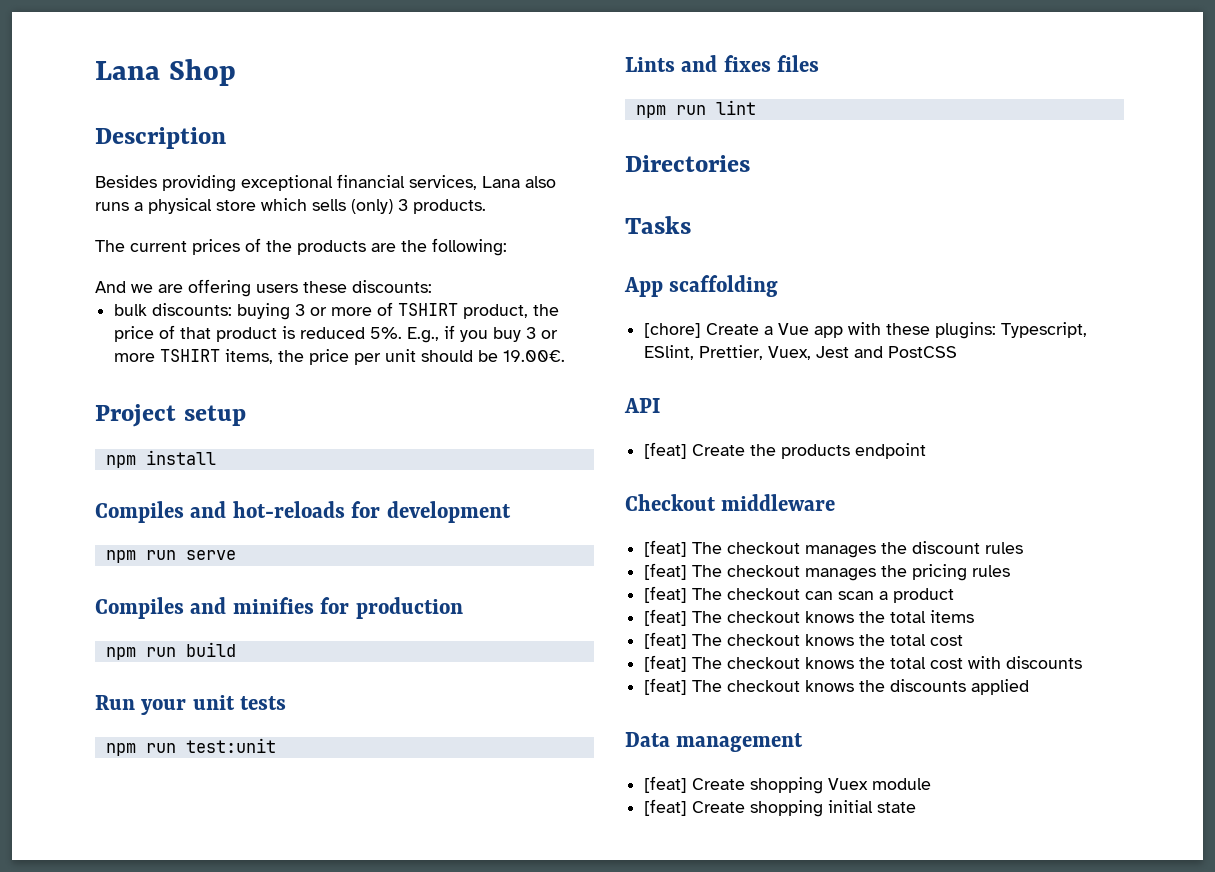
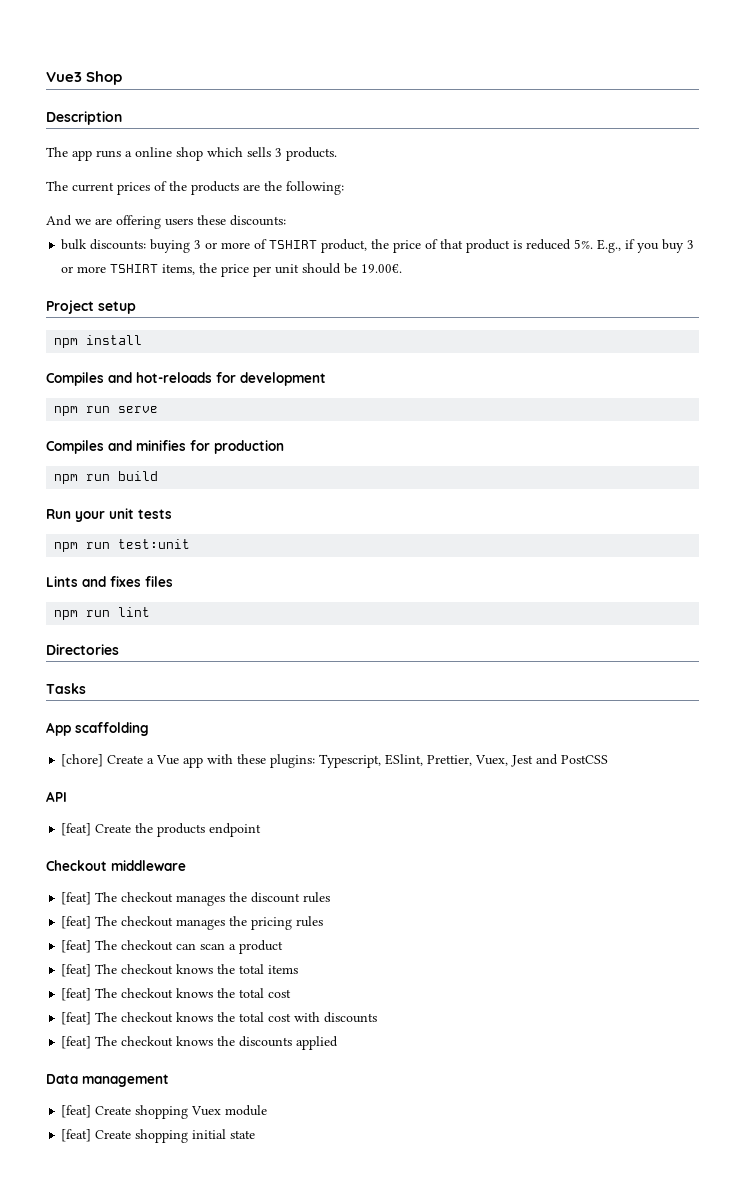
[95,61,160,80] Lana -> [46,72,82,82] Vue3
[95,174,556,192] [95,198,256,214] Besides providing exceptional financial services, Lana also runs a physical store -> [46,147,203,161] The app runs a online shop
[351,199,393,214] (only) -> (271, 152) none

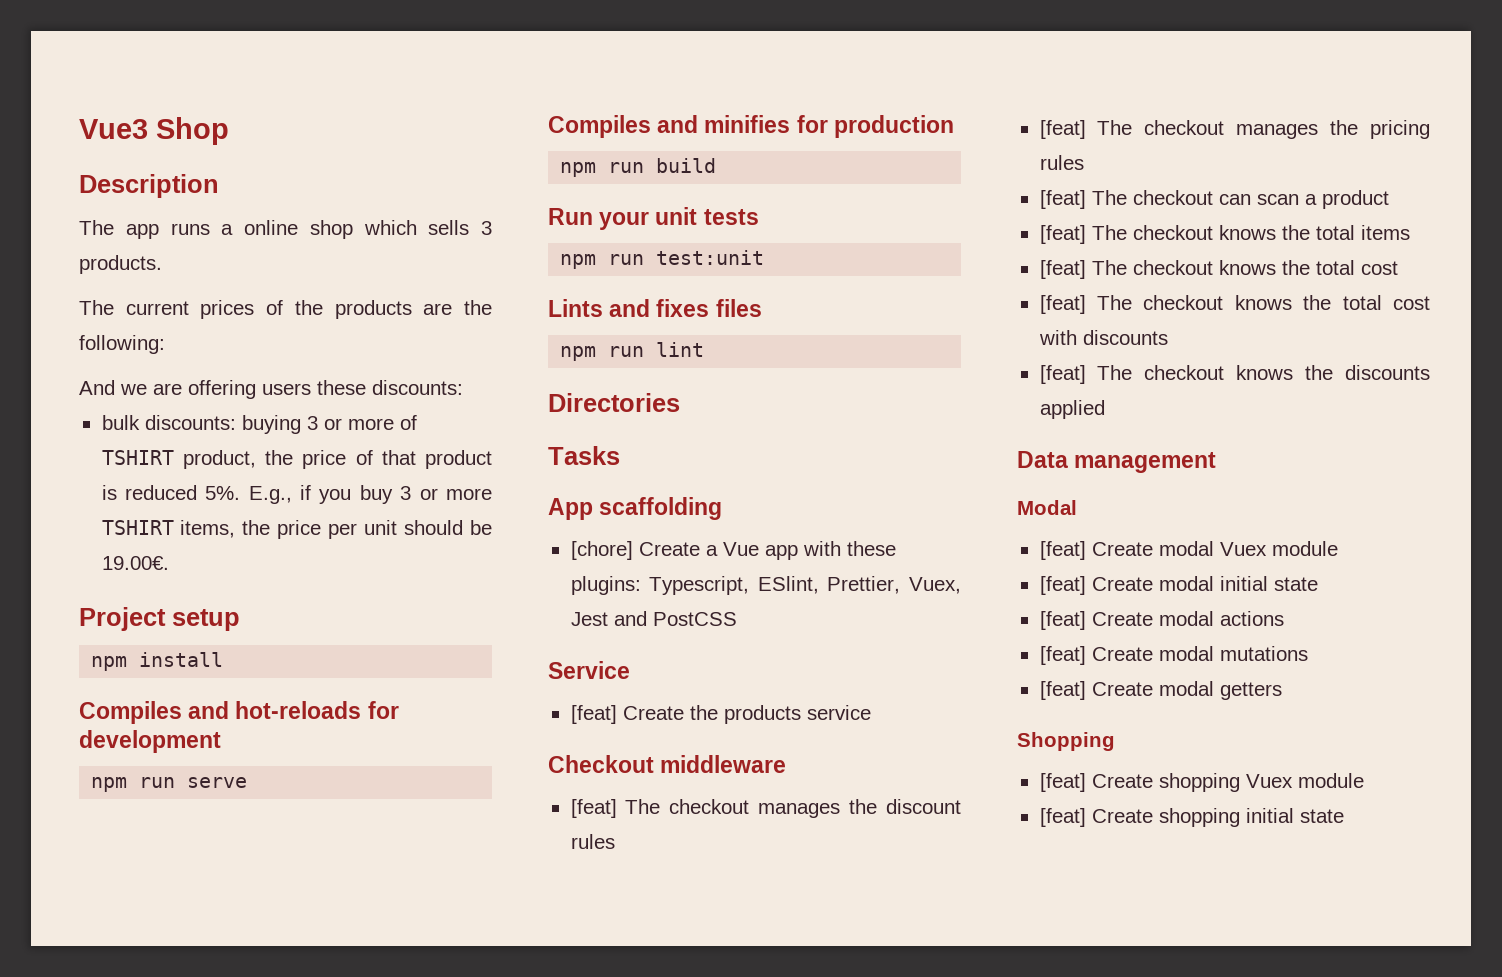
[46,791,67,802] API -> [548,661,630,679] Service
[209,823,262,837] endpoint -> [806,705,871,720] service
(169, 1080) none -> [1017,500,1077,515] [1039,541,1338,560] [1039,576,1318,595] [1039,611,1284,630] [1039,646,1308,665] [1039,681,1282,700] [1017,732,1115,751] // Modal // [feat] Create modal Vuex module // [feat] Create modal initial state // [feat] Create modal actions // [feat] Create modal mutations // [feat] Create modal getters // Shopping

